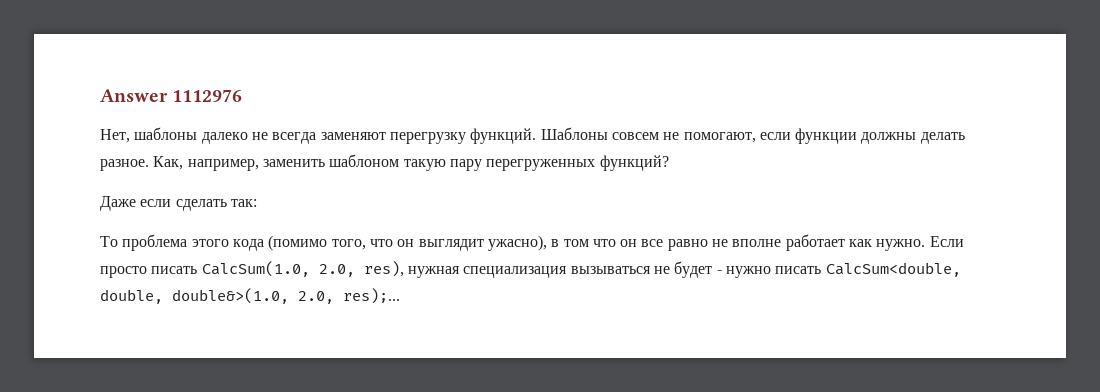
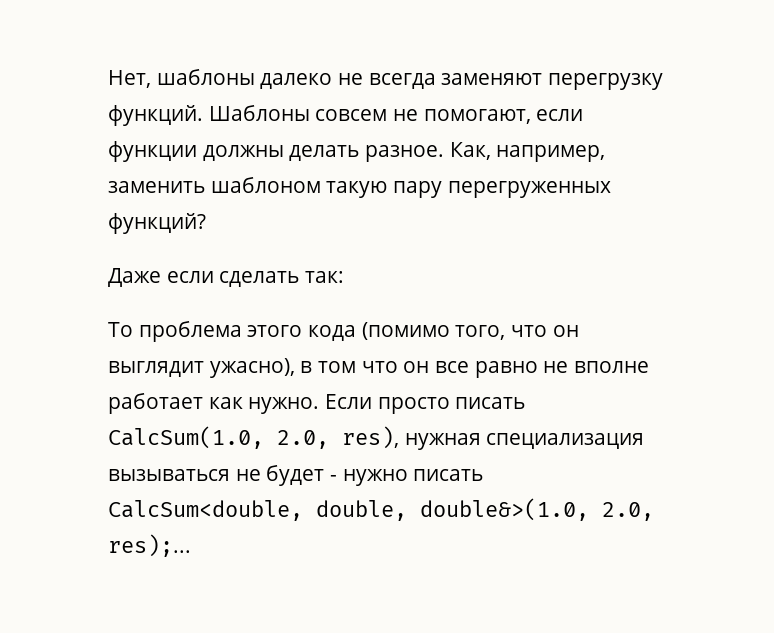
[100,89,243,102] Answer 1112976 // -> (108, 79) none

